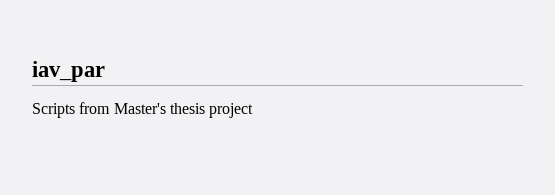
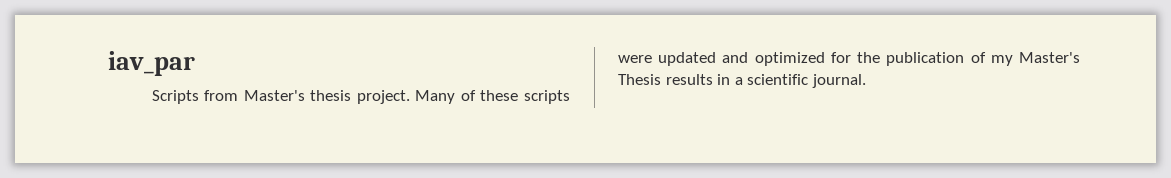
[209,103,254,118] project -> [356,90,570,104] [618,52,1080,66] [618,74,866,88] project. Many of these scripts were updated and optimized for the publication of my Master's Thesis results in a scientific journal.

